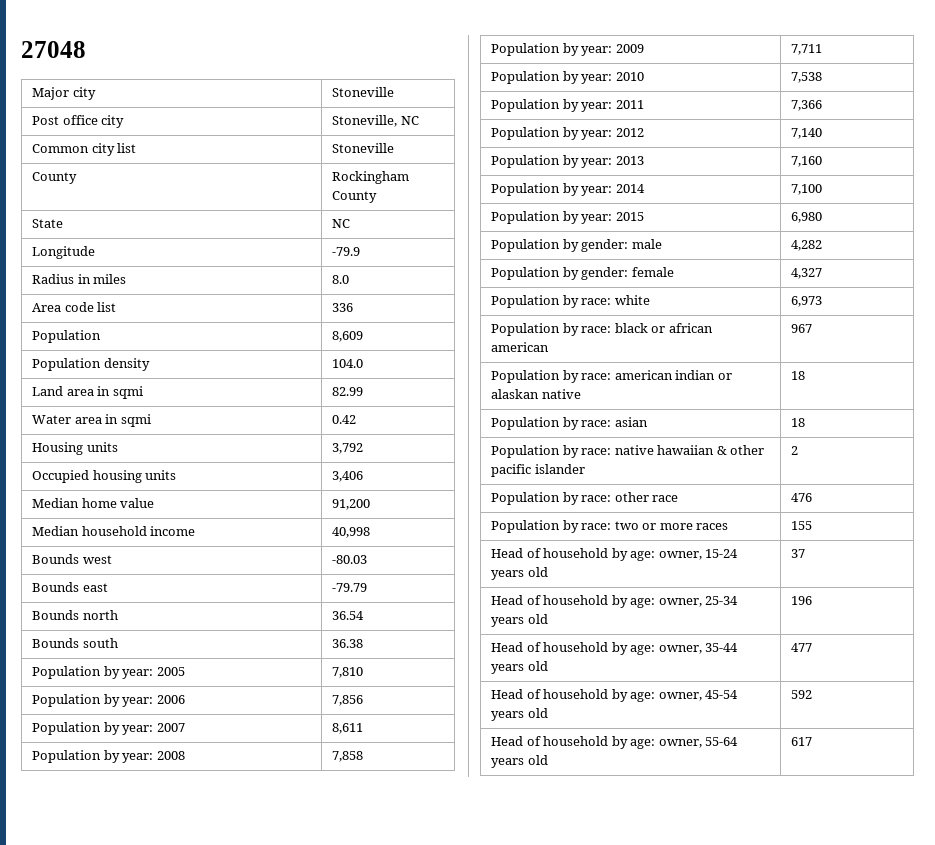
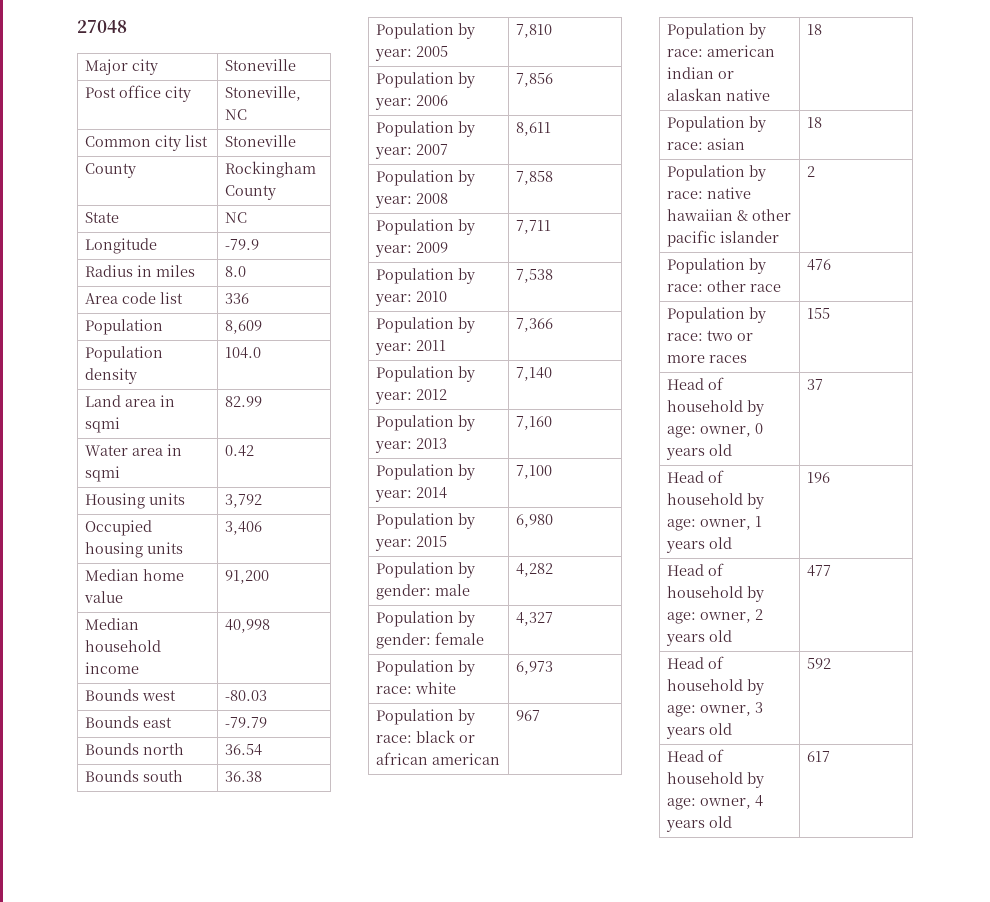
[705,549,739,558] 15-24 -> [755,423,764,434] 0
[705,596,739,605] 25-34 -> [755,516,763,527] 1
[705,643,739,652] 35-44 -> [755,609,764,620] 2
[705,690,739,699] 45-54 -> [755,702,764,713] 3
[705,737,739,746] 55-64 -> [755,795,764,807] 4

